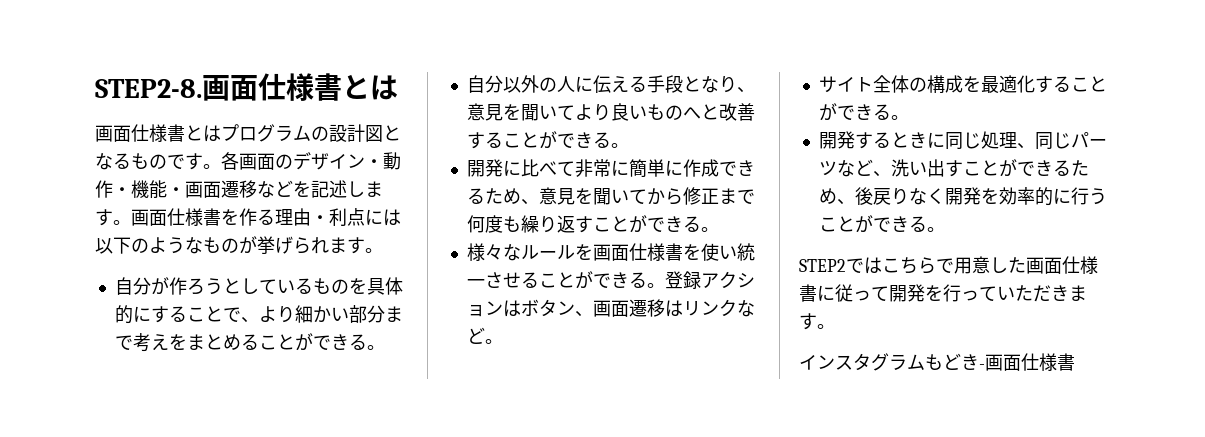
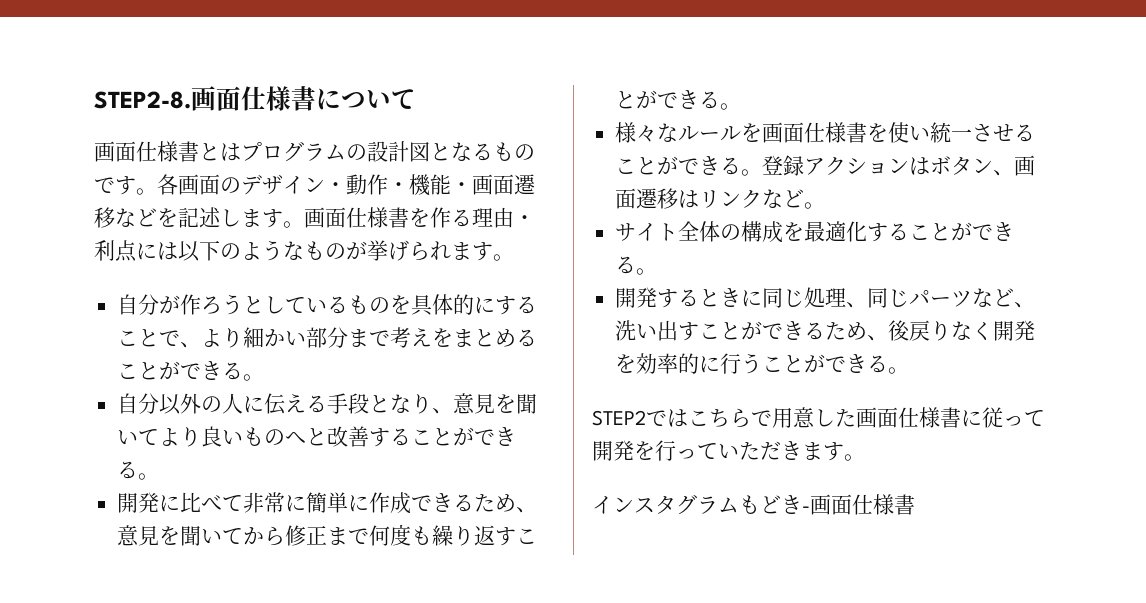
[342,74,398,100] とは -> [316,88,416,110] について

